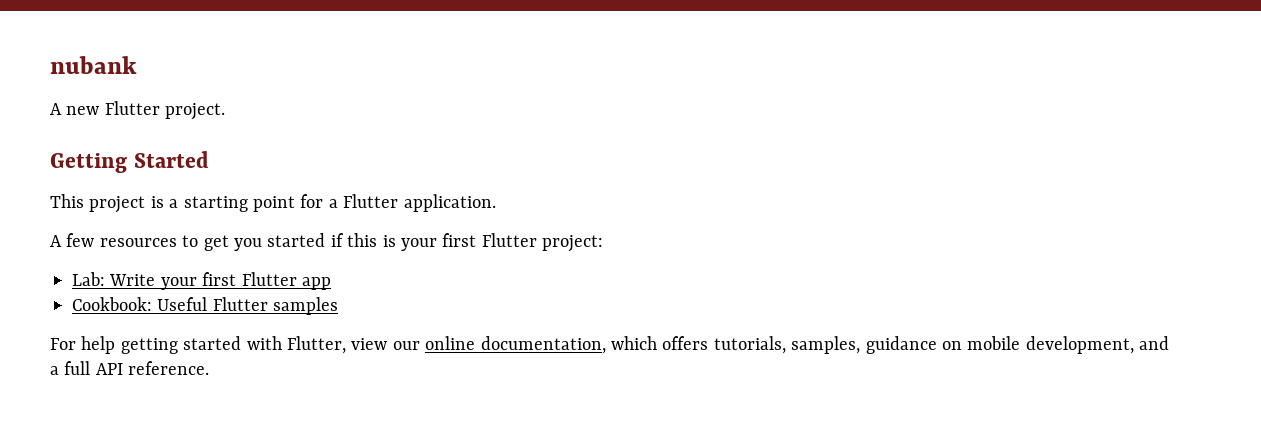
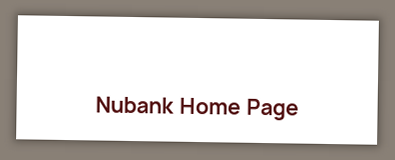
[50,56,137,74] [50,101,226,120] [50,151,209,173] [50,194,496,213] [50,233,604,252] [72,272,331,290] [72,297,339,315] [50,336,1170,354] [50,361,210,375] nubank // A new Flutter project. // Getting Started // This project is a starting point for a Flutter application. // A few resources to get you started if this is your first Flutter project: // Lab: Write your first Flutter app // Cookbook: Useful Flutter samples // For help getting started with Flutter, view our online documentation, which offers tutorials, samples, guidance on mobile development, and a full API reference. -> [95,96,299,121] Nubank Home Page

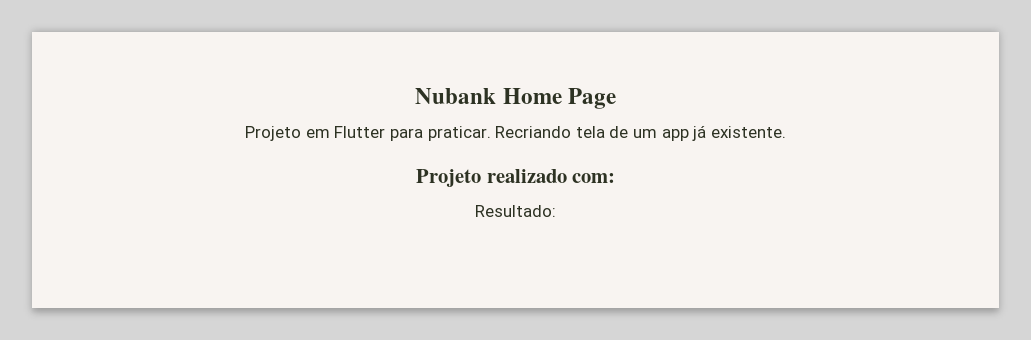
(299, 109) none -> [245,125,786,141] [415,169,616,187] [475,205,556,217] // Projeto em Flutter para praticar. Recriando tela de um app já existente. // Projeto realizado com: // Resultado:

